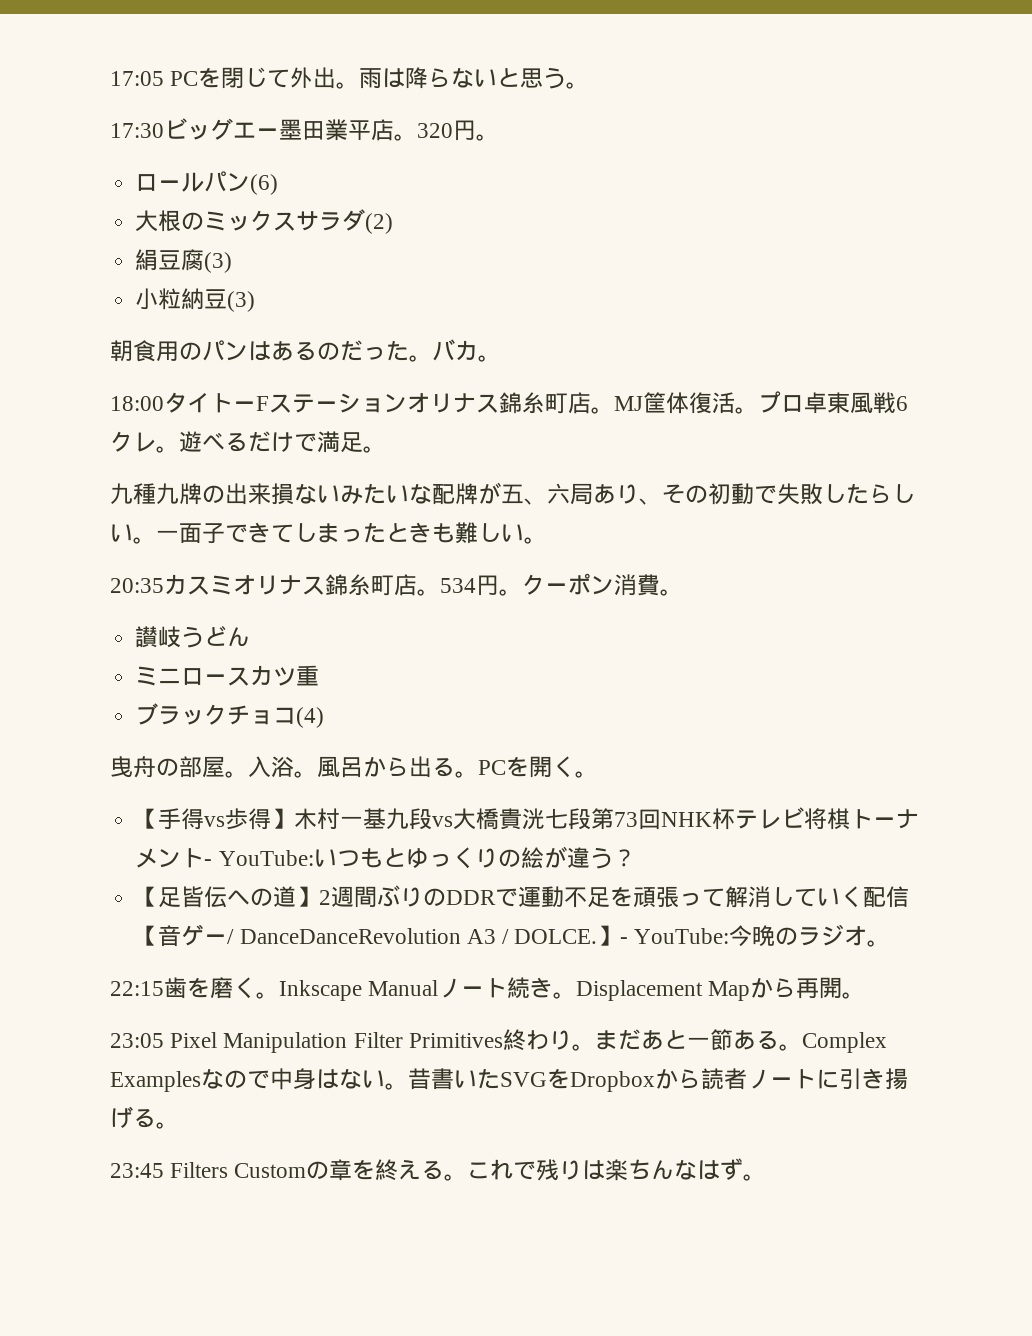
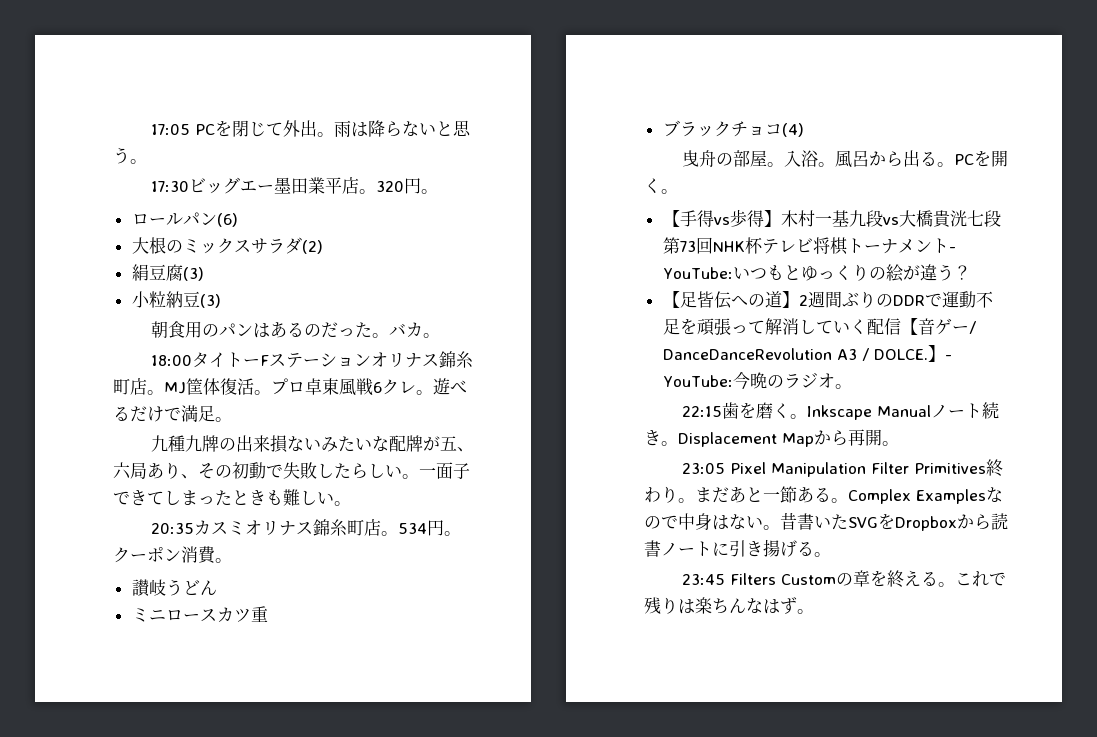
[724,1068,747,1090] 者 -> [644,540,661,557] 書

